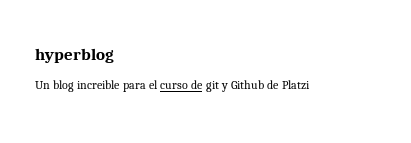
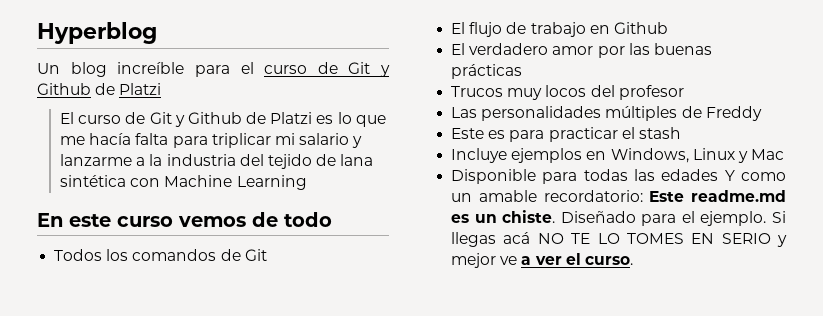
[35,48,114,63] hyperblog -> [37,22,157,44] Hyperblog
[77,80,121,89] increible -> [117,62,185,74] increíble
[205,80,310,92] git y Github de Platzi -> [348,62,390,77] [37,83,162,95] [59,112,386,127] [59,133,363,148] [59,154,374,169] [59,175,307,190] [37,212,332,227] [54,249,267,261] [451,22,668,37] [451,43,712,58] [451,64,523,79] [451,85,684,100] [451,106,762,121] [451,127,681,142] [451,148,785,163] [451,169,786,184] [451,190,786,202] [451,210,786,226] [451,232,787,247] [451,253,633,268] Git y Github de Platzi // El curso de Git y Github de Platzi es lo que me hacía falta para triplicar mi salario y lanzarme a la industria del tejido de lana sintética con Machine Learning // En este curso vemos de todo // Todos los comandos de Git // El flujo de trabajo en Github // El verdadero amor por las buenas prácticas // Trucos muy locos del profesor // Las personalidades múltiples de Freddy // Este es para practicar el stash // Incluye ejemplos en Windows, Linux y Mac // Disponible para todas las edades Y como un amable recordatorio: Este readme.md es un chiste. Diseñado para el ejemplo. Si llegas acá NO TE LO TOMES EN SERIO y mejor ve a ver el curso.

